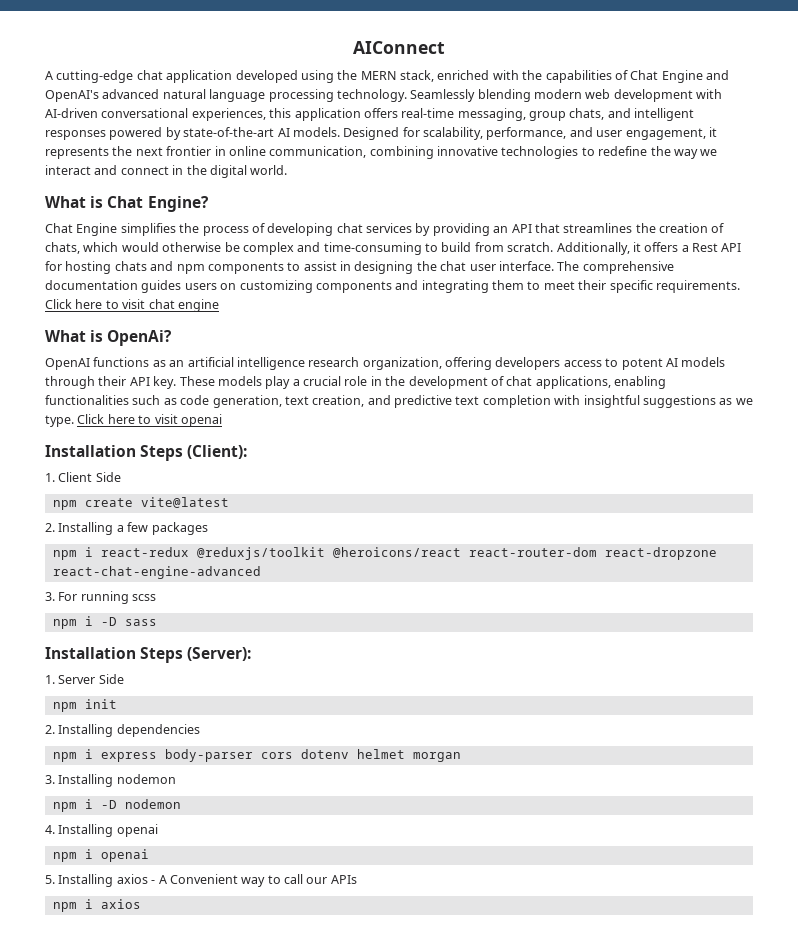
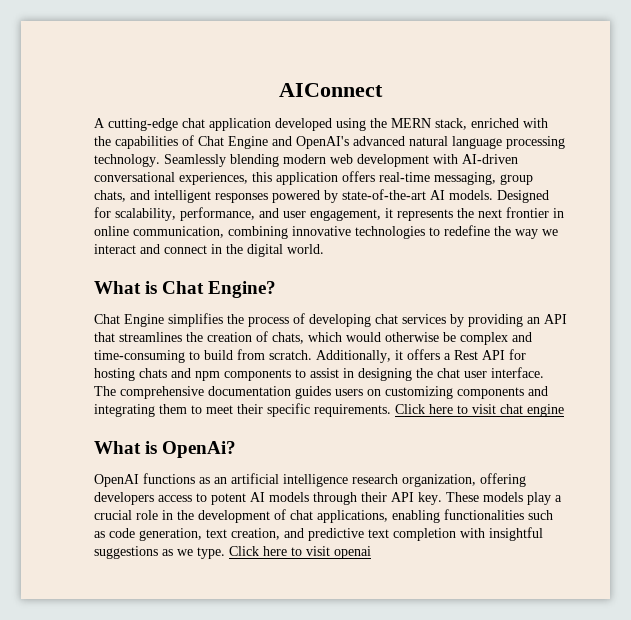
[45,445,248,461] [45,472,121,482] [52,497,229,510] [45,522,208,535] [52,547,717,560] [52,566,261,579] [45,591,157,604] [52,616,157,629] [45,647,252,663] [45,674,124,684] [52,699,117,712] [45,724,200,737] [52,749,461,762] [45,774,176,787] [52,799,181,812] [45,824,158,837] [52,849,149,862] [45,874,357,887] [52,899,141,912] // Installation Steps (Client): // 1. Client Side // npm create vite@latest // 2. Installing a few packages // npm i react-redux @reduxjs/toolkit @heroicons/react react-router-dom react-dropzone react-chat-engine-advanced // 3. For running scss // npm i -D sass // Installation Steps (Server): // 1. Server Side // npm init // 2. Installing dependencies // npm i express body-parser cors dotenv helmet morgan // 3. Installing nodemon // npm i -D nodemon // 4. Installing openai // npm i openai // 5. Installing axios - A Convenient way to call our APIs // npm i axios -> (371, 552) none

